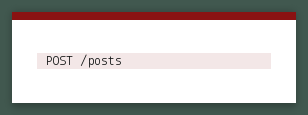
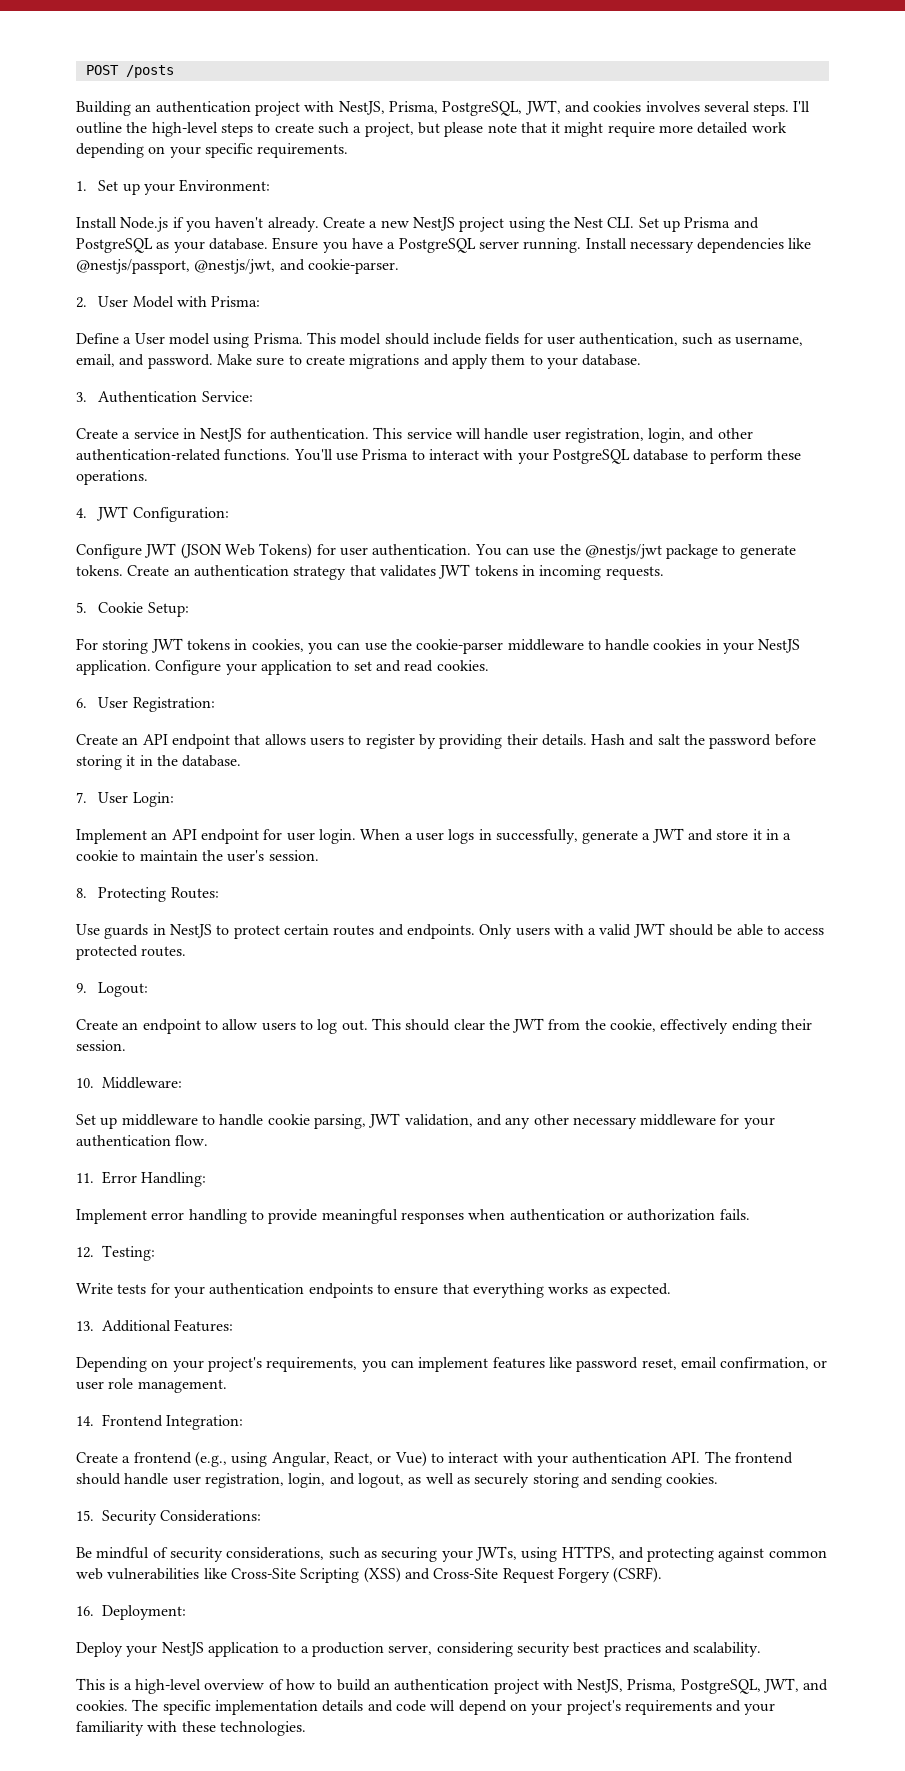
(123, 61) none -> [76,100,811,116] [76,122,787,137] [76,143,349,158] [76,179,271,195] [76,217,759,232] [76,237,812,253] [76,259,399,274] [76,296,261,308] [76,332,804,348] [76,354,642,369] [76,391,253,403] [76,427,753,443] [76,449,802,464] [76,470,148,485] [76,506,229,522] [76,543,796,559] [76,564,664,580] [76,602,189,617] [76,638,801,654] [76,660,489,675] [76,697,215,712] [76,734,816,749] [76,755,242,770] [76,792,174,807] [76,828,792,844] [76,850,319,862] [76,887,219,902] [76,923,825,939] [76,945,187,960] [76,982,149,997] [76,1018,813,1034] [76,1040,126,1051] [76,1077,182,1089] [76,1113,775,1129] [76,1135,209,1147] [76,1171,207,1187] [76,1209,750,1224] [76,1245,155,1261] [76,1283,671,1298] [76,1319,234,1332] [76,1357,828,1372] [76,1378,227,1393] [76,1414,244,1430] [76,1451,794,1467] [76,1473,719,1488] [76,1510,262,1525] [76,1546,827,1562] [76,1567,663,1583] [76,1605,186,1620] [76,1642,762,1657] [76,1678,829,1694] [76,1699,776,1715] [76,1721,306,1736] // Building an authentication project with NestJS, Prisma, PostgreSQL, JWT, and cookies involves several steps. I'll outline the high-level steps to create such a project, but please note that it might require more detailed work depending on your specific requirements. // 1. Set up your Environment: // Install Node.js if you haven't already. Create a new NestJS project using the Nest CLI. Set up Prisma and PostgreSQL as your database. Ensure you have a PostgreSQL server running. Install necessary dependencies like @nestjs/passport, @nestjs/jwt, and cookie-parser. // 2. User Model with Prisma: // Define a User model using Prisma. This model should include fields for user authentication, such as username, email, and password. Make sure to create migrations and apply them to your database. // 3. Authentication Service: // Create a service in NestJS for authentication. This service will handle user registration, login, and other authentication-related functions. You'll use Prisma to interact with your PostgreSQL database to perform these operations. // 4. JWT Configuration: // Configure JWT (JSON Web Tokens) for user authentication. You can use the @nestjs/jwt package to generate tokens. Create an authentication strategy that validates JWT tokens in incoming requests. // 5. Cookie Setup: // For storing JWT tokens in cookies, you can use the cookie-parser middleware to handle cookies in your NestJS application. Configure your application to set and read cookies. // 6. User Registration: // Create an API endpoint that allows users to register by providing their details. Hash and salt the password before storing it in the database. // 7. User Login: // Implement an API endpoint for user login. When a user logs in successfully, generate a JWT and store it in a cookie to maintain the user's session. // 8. Protecting Routes: // Use guards in NestJS to protect certain routes and endpoints. Only users with a valid JWT should be able to access protected routes. // 9. Logout: // Create an endpoint to allow users to log out. This should clear the JWT from the cookie, effectively ending their session. // 10. Middleware: // Set up middleware to handle cookie parsing, JWT validation, and any other necessary middleware for your authentication flow. // 11. Error Handling: // Implement error handling to provide meaningful responses when authentication or authorization fails. // 12. Testing: // Write tests for your authentication endpoints to ensure that everything works as expected. // 13. Additional Features: // Depending on your project's requirements, you can implement features like password reset, email confirmation, or user role management. // 14. Frontend Integration: // Create a frontend (e.g., using Angular, React, or Vue) to interact with your authentication API. The frontend should handle user registration, login, and logout, as well as securely storing and sending cookies. // 15. Security Considerations: // Be mindful of security considerations, such as securing your JWTs, using HTTPS, and protecting against common web vulnerabilities like Cross-Site Scripting (XSS) and Cross-Site Request Forgery (CSRF). // 16. Deployment: // Deploy your NestJS application to a production server, considering security best practices and scalability. // This is a high-level overview of how to build an authentication project with NestJS, Prisma, PostgreSQL, JWT, and cookies. The specific implementation details and code will depend on your project's requirements and your familiarity with these technologies.

